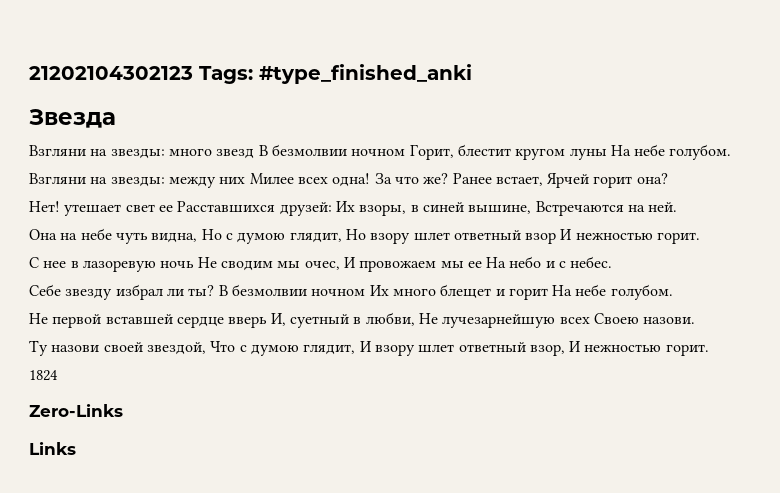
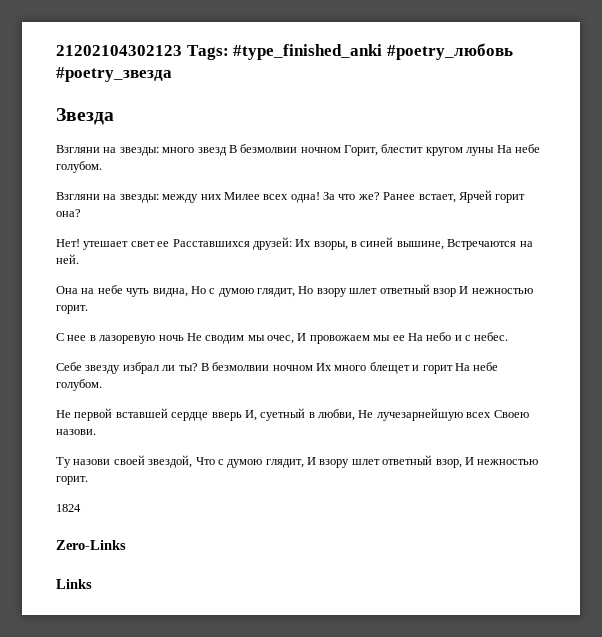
(472, 74) none -> [386,43,513,60] [56,67,172,82] #poetry_любовь #poetry_звезда

